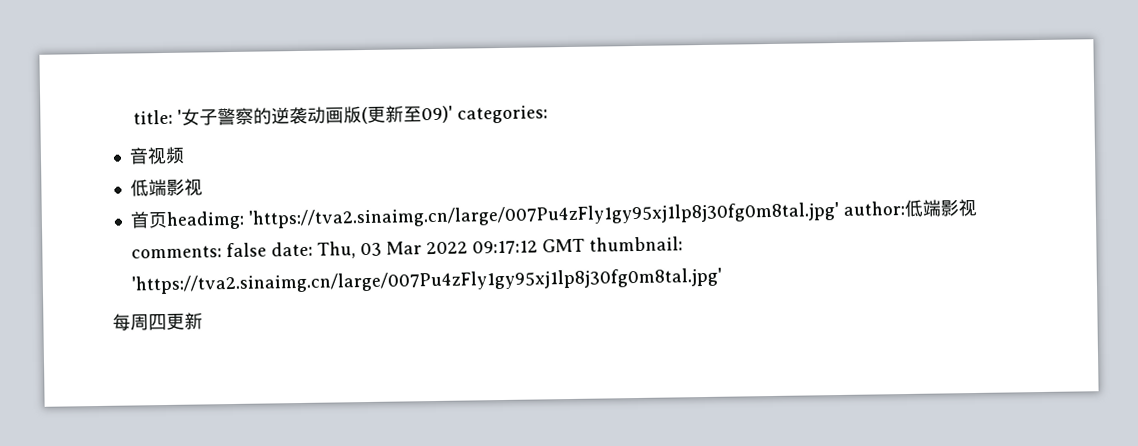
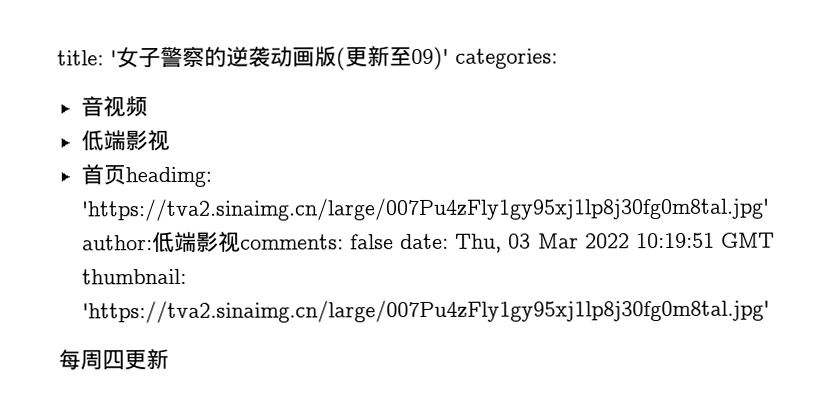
[471,240,538,255] 09:17:12 -> [635,232,715,249] 10:19:51

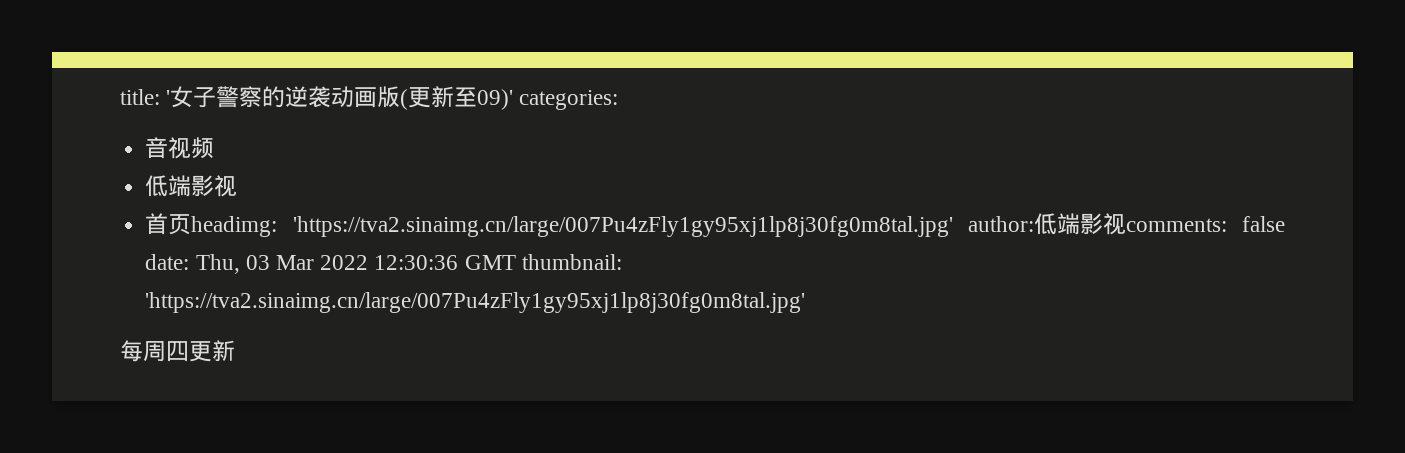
[635,232,715,249] 10:19:51 -> [374,255,459,270] 12:30:36

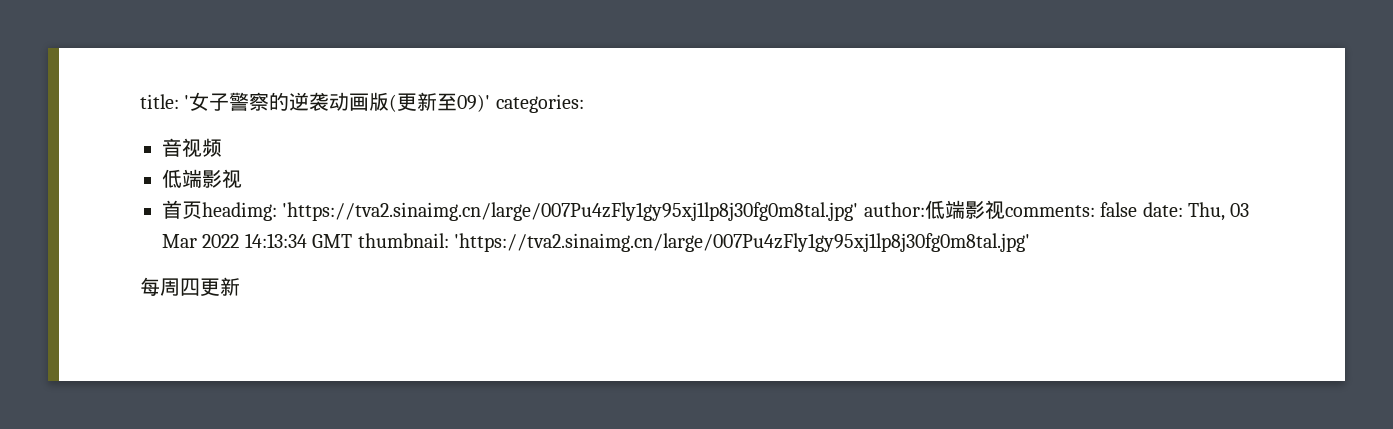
[374,255,459,270] 12:30:36 -> [244,233,307,248] 14:13:34

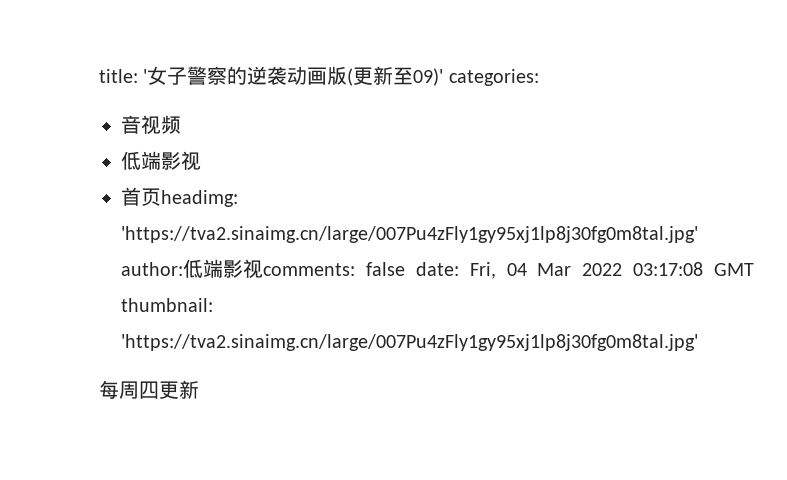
[1188,202,1250,221] Thu, 03 -> [469,262,527,279] Fri, 04
[244,233,307,248] 14:13:34 -> [633,262,704,276] 03:17:08

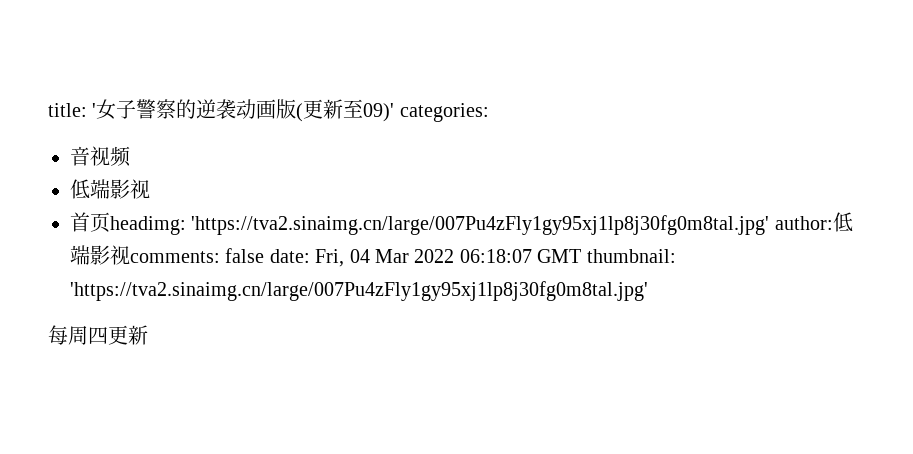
[633,262,704,276] 03:17:08 -> [459,249,532,263] 06:18:07

